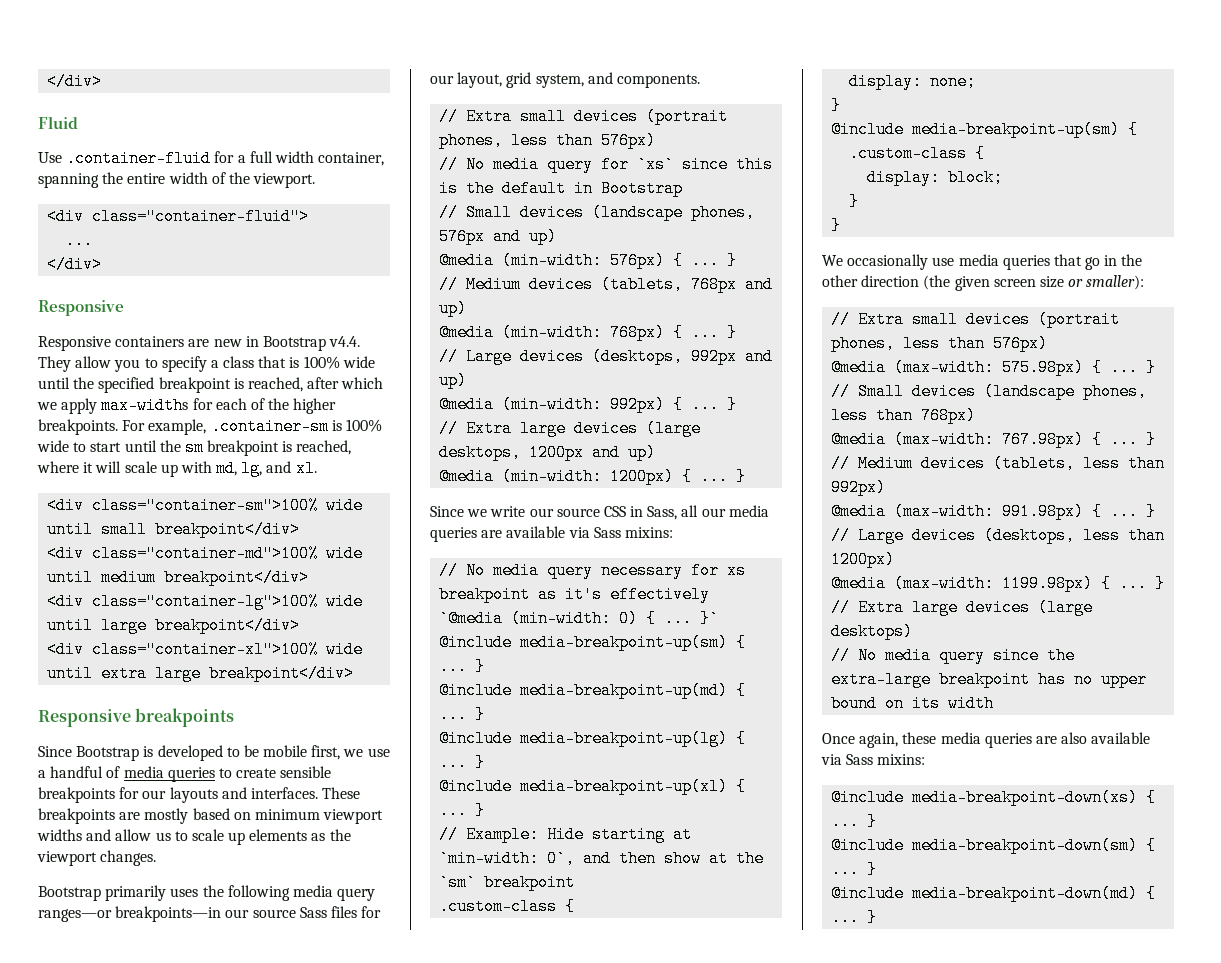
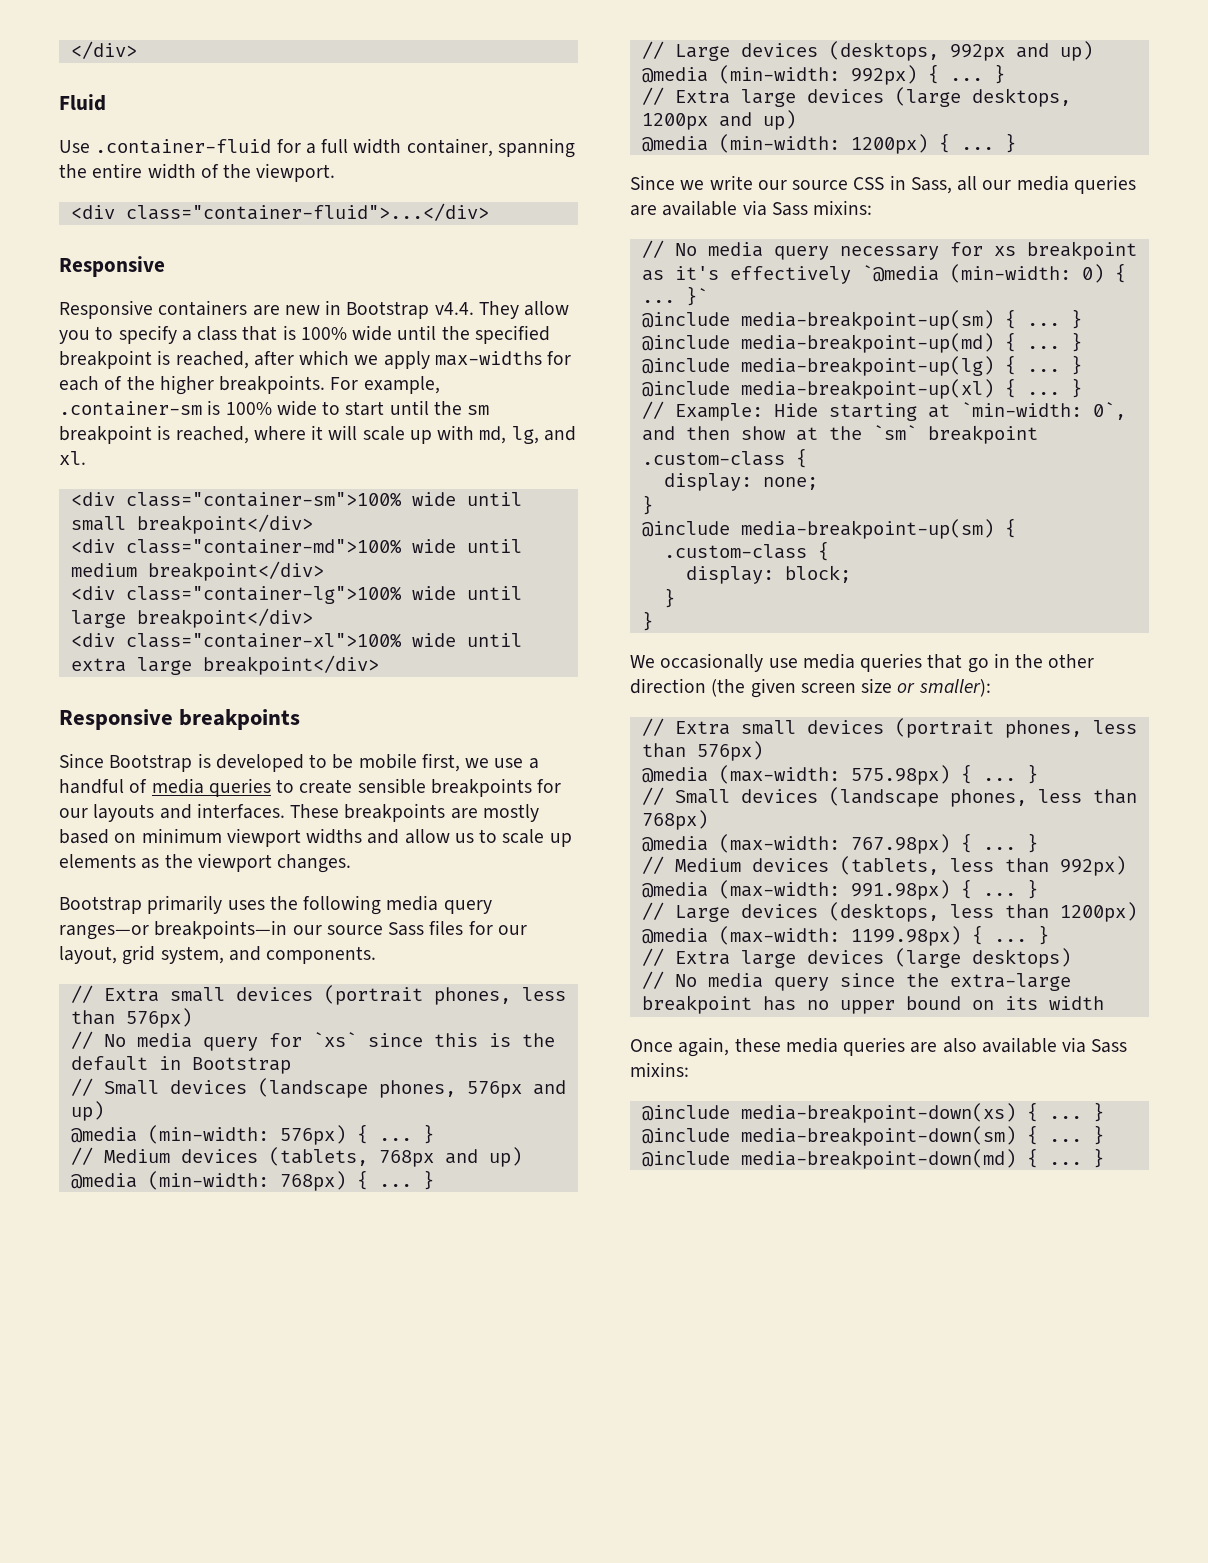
[92,208,310,225] [65,232,94,249] [47,256,103,273] class="container-fluid"> // ... // </div> -> [125,203,489,221] class="container-fluid">...</div>

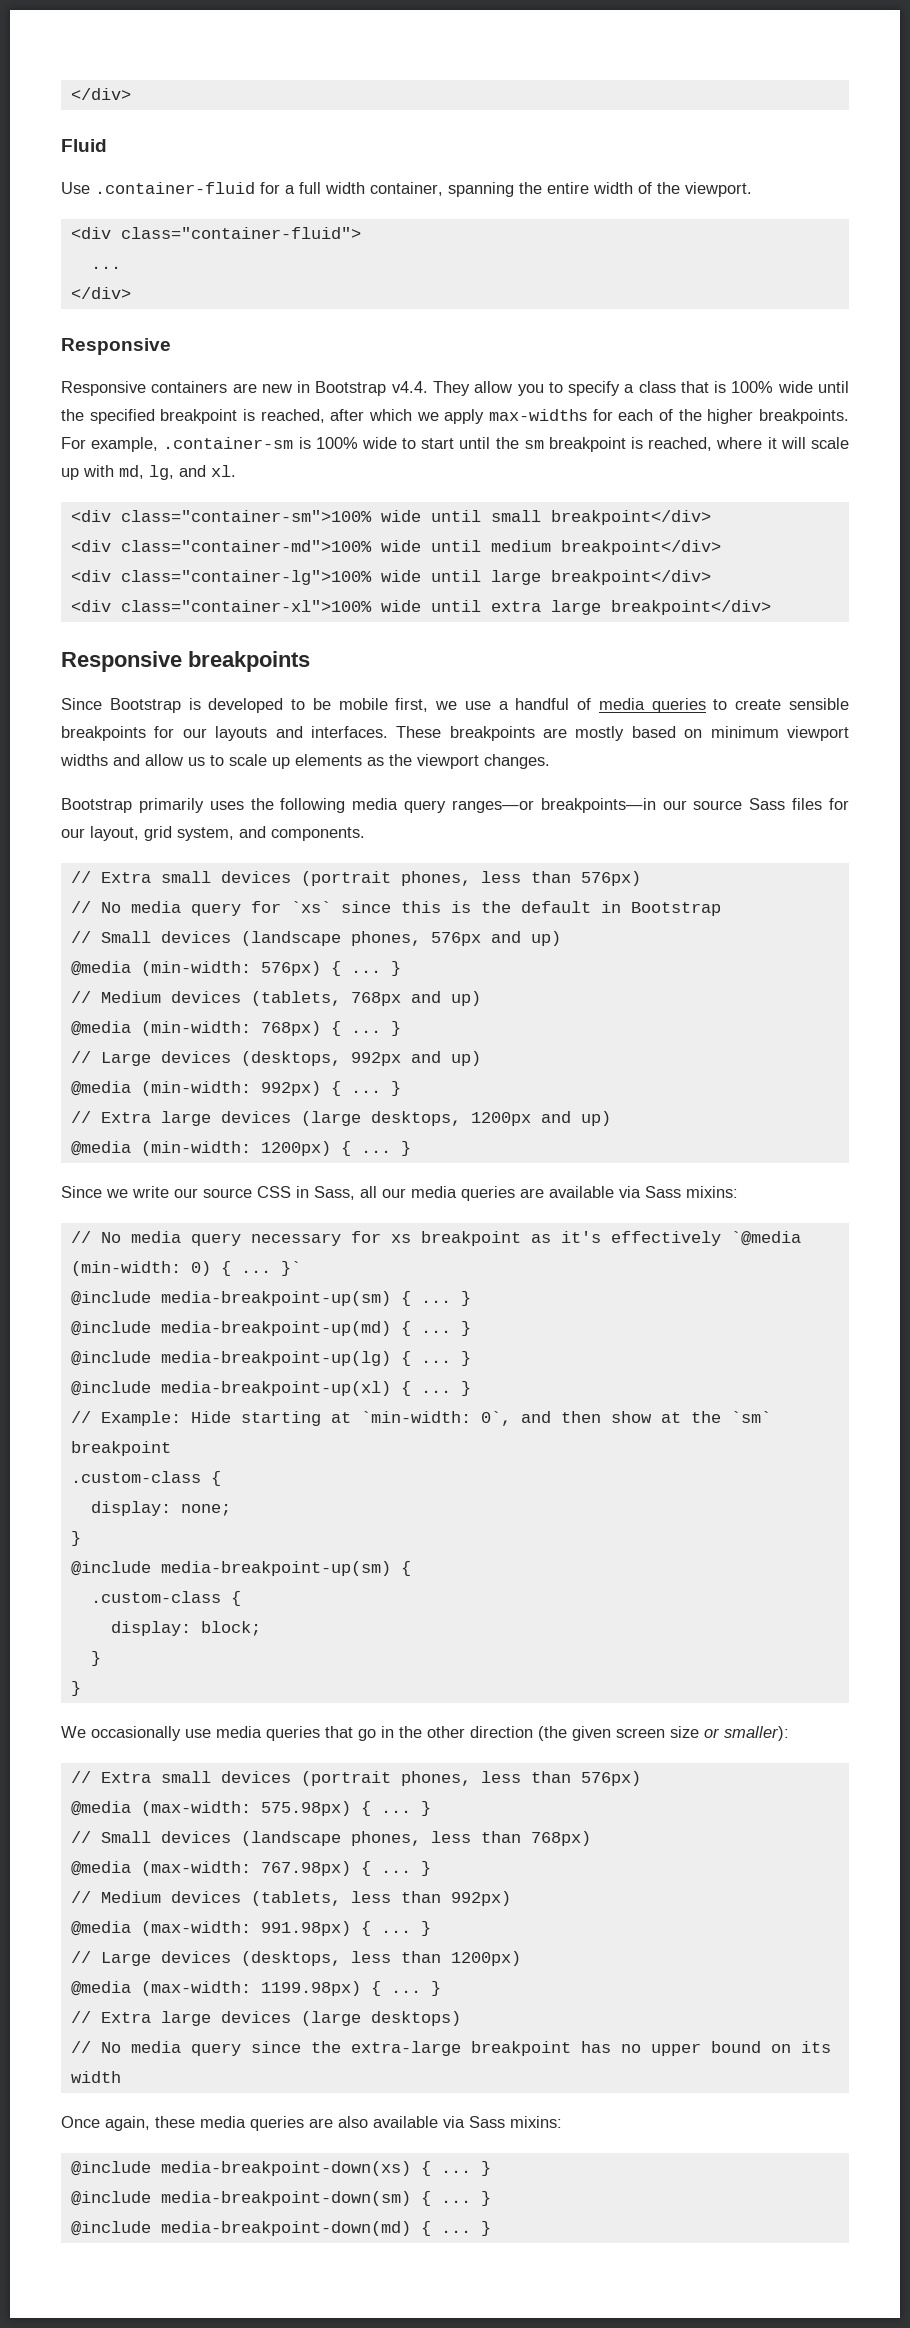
[125,203,489,221] class="container-fluid">...</div> -> [120,227,361,239] [90,266,121,269] [70,287,131,299] class="container-fluid"> // ... // </div>

